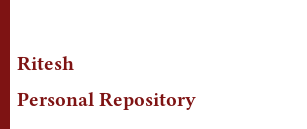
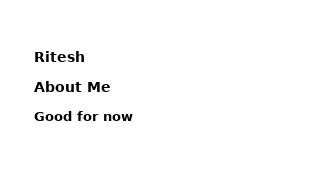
[17,92,197,110] Personal Repository -> [34,81,111,92] [34,111,133,121] About Me // Good for now

